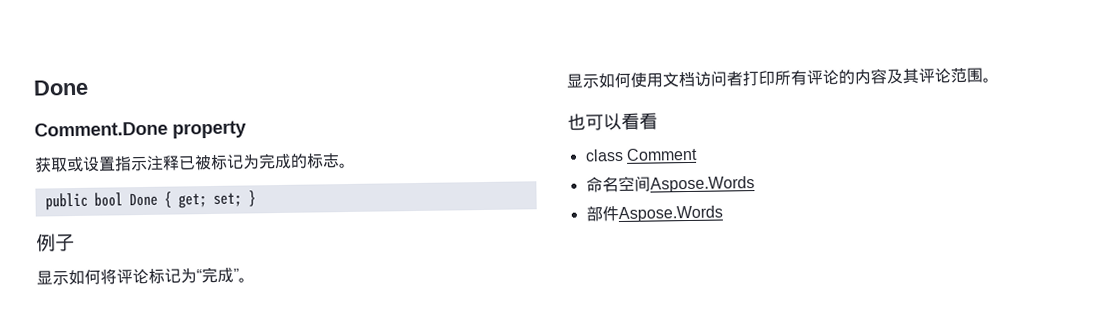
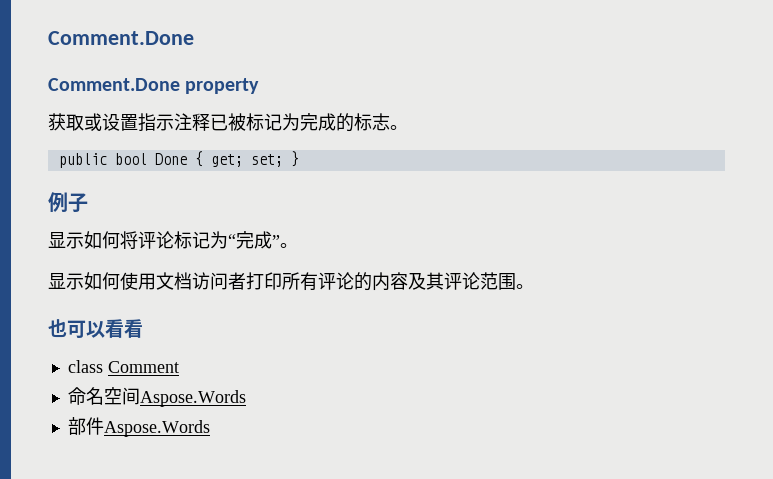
[33,79,89,96] Done -> [48,31,194,45] Comment.Done

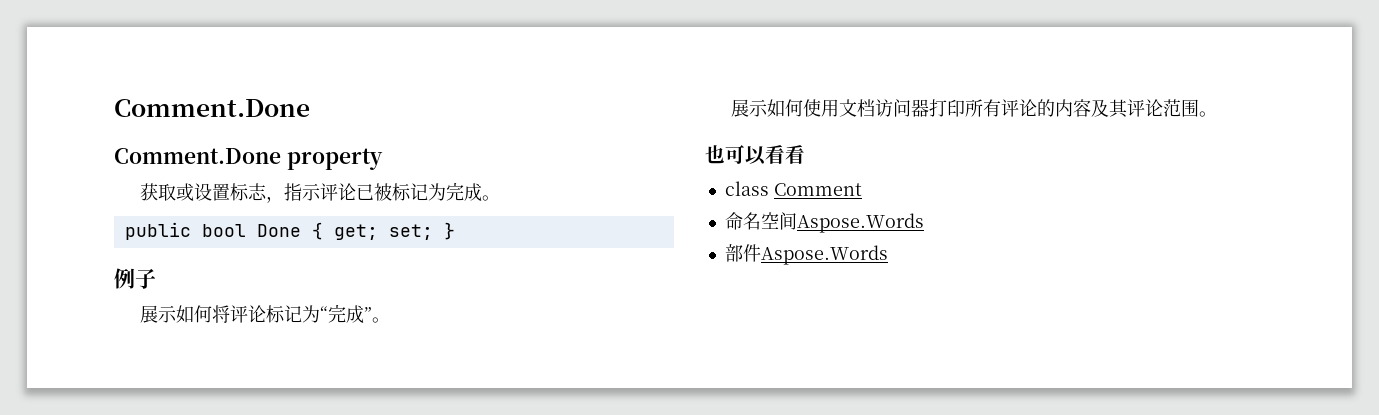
[138,113,210,132] 指示注释 -> [229,183,356,203] 标志，指示评论
[336,113,390,132] 的标志 -> (482, 192) none
[48,232,66,248] 显 -> [139,305,158,323] 展
[48,273,66,289] 显 -> [730,99,749,117] 展
[228,272,246,290] 者 -> [910,99,929,117] 器

